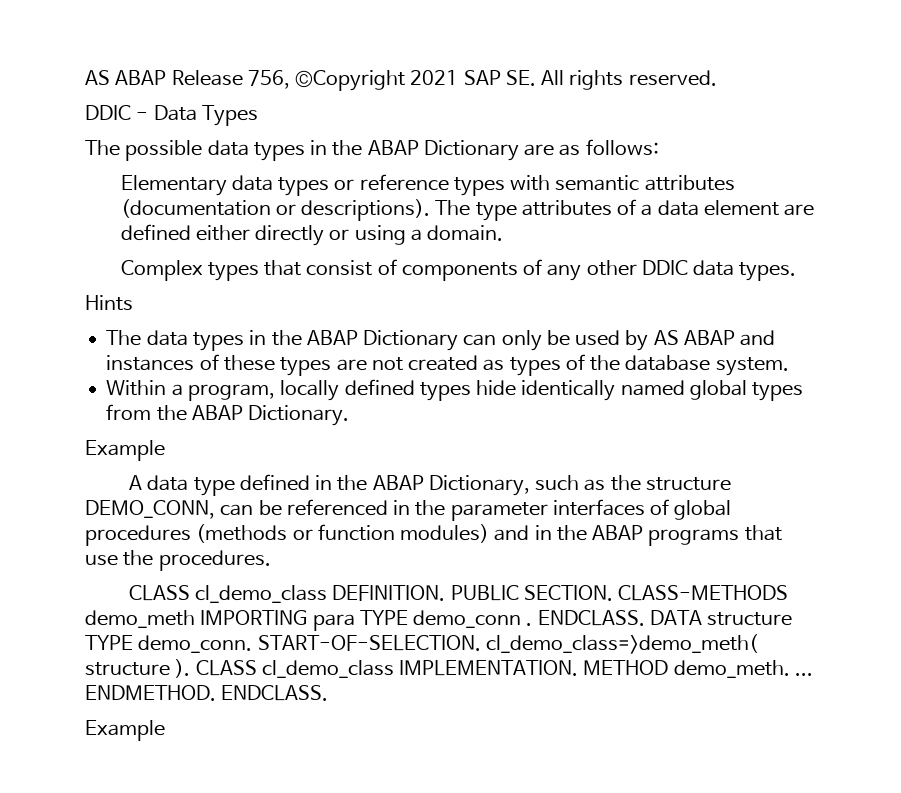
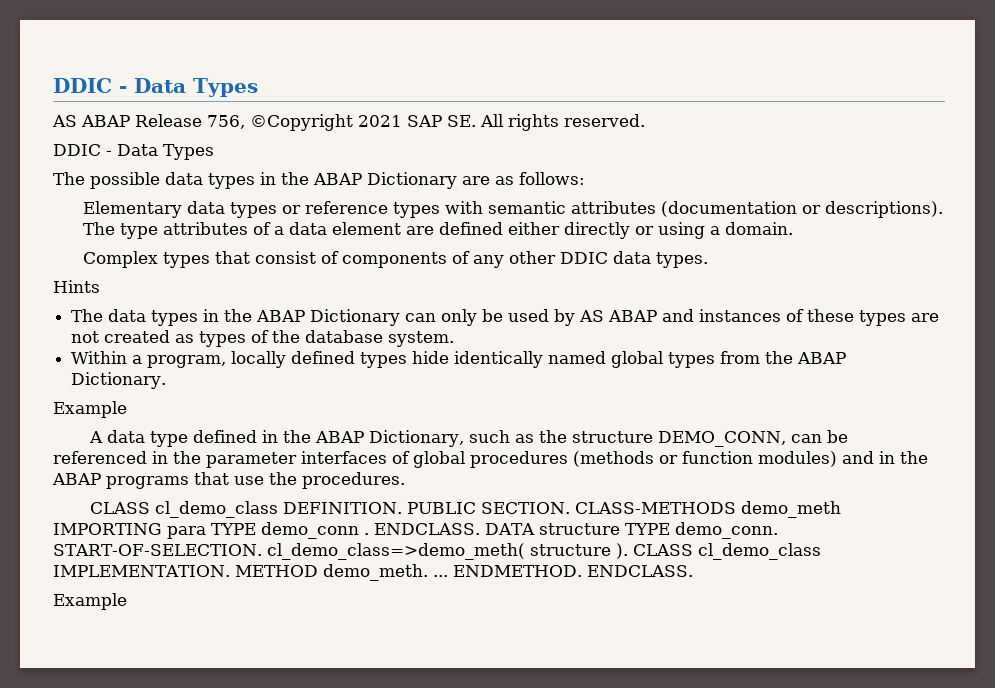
(85, 77) none -> [53,78,258,97] DDIC - Data Types //

